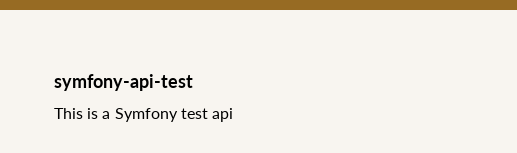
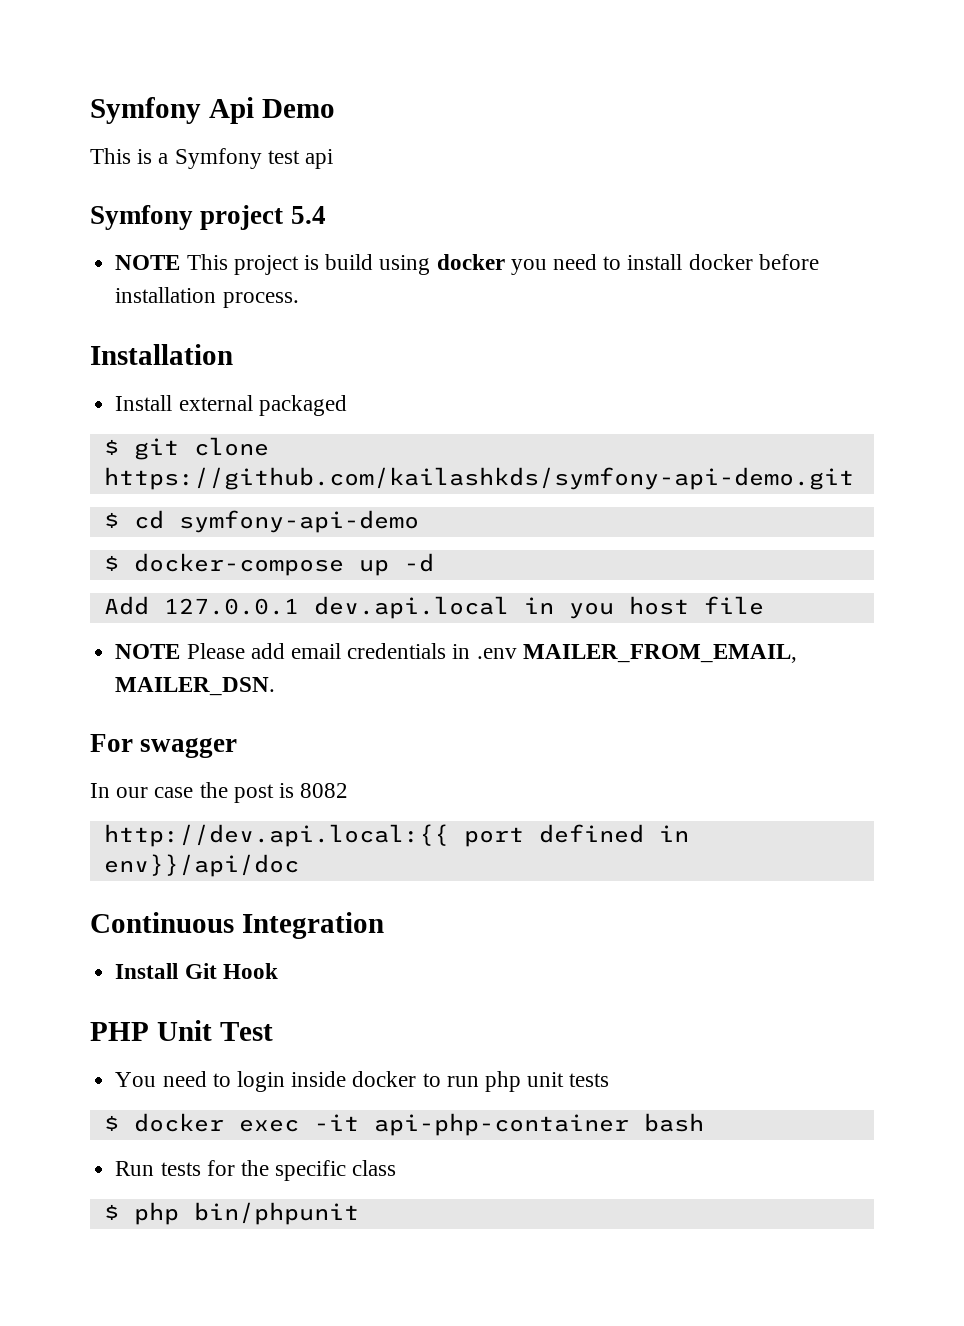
[54,74,193,91] symfony-api-test -> [90,97,335,124] Symfony Api Demo
(233, 115) none -> [90,205,326,230] [115,254,819,275] [115,287,299,308] [90,344,233,365] [115,395,347,416] [103,437,269,460] [103,467,854,490] [103,510,419,533] [103,553,434,576] [103,596,764,619] [115,643,797,663] [115,677,276,696] [90,734,238,758] [90,782,349,803] [103,824,689,847] [103,854,299,877] [90,912,384,939] [115,963,278,979] [90,1020,273,1041] [115,1071,610,1092] [103,1113,704,1136] [115,1160,397,1181] [103,1202,359,1225] // Symfony project 5.4 // NOTE This project is build using docker you need to install docker before installation process. // Installation // Install external packaged // $ git clone https://github.com/kailashkds/symfony-api-demo.git // $ cd symfony-api-demo // $ docker-compose up -d // Add 127.0.0.1 dev.api.local in you host file // NOTE Please add email credentials in .env MAILER_FROM_EMAIL, MAILER_DSN. // For swagger // In our case the post is 8082 // http://dev.api.local:{{ port defined in env}}/api/doc // Continuous Integration // Install Git Hook // PHP Unit Test // You need to login inside docker to run php unit tests // $ docker exec -it api-php-container bash // Run tests for the specific class // $ php bin/phpunit

